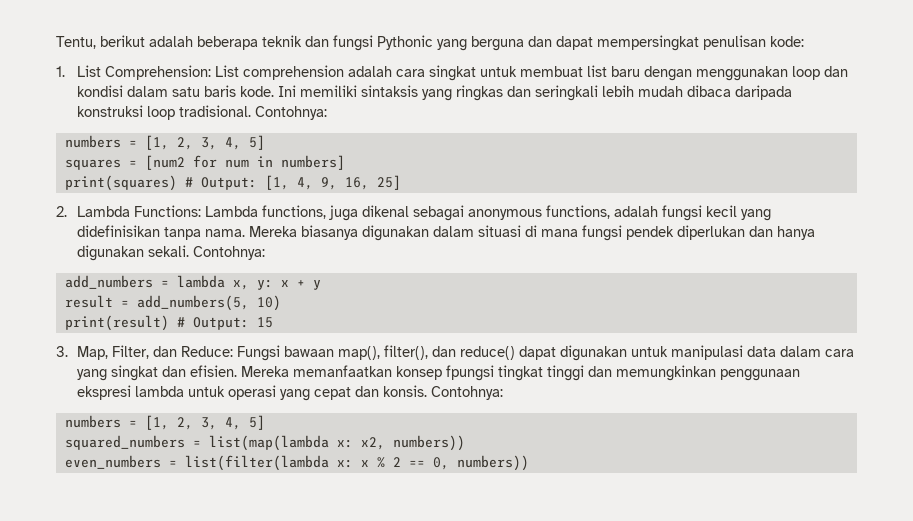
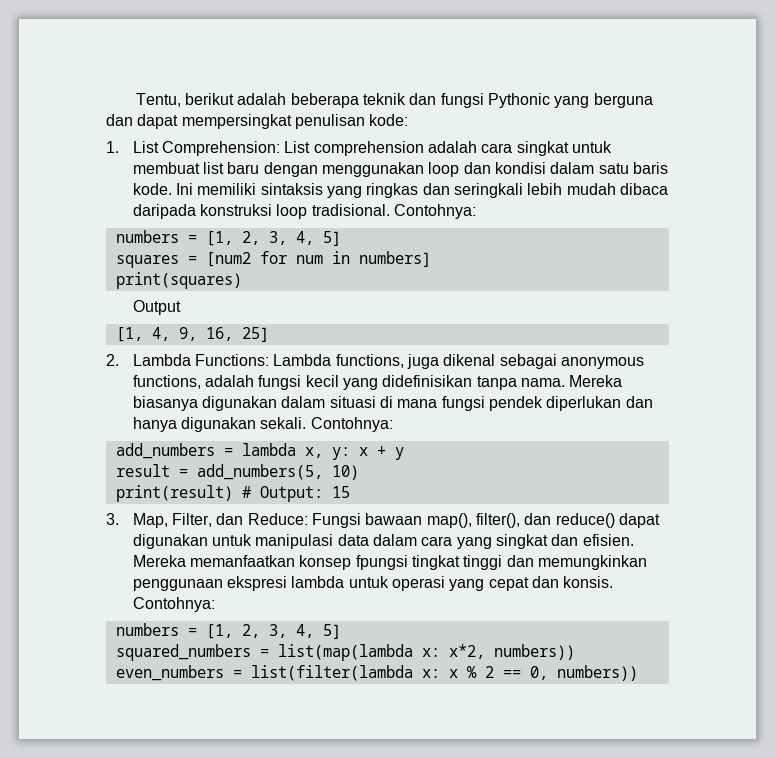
[184,177,257,190] # Output: -> [132,300,181,315] // Output //
[360,437,385,450] x2, -> [448,644,485,659] x*2,

